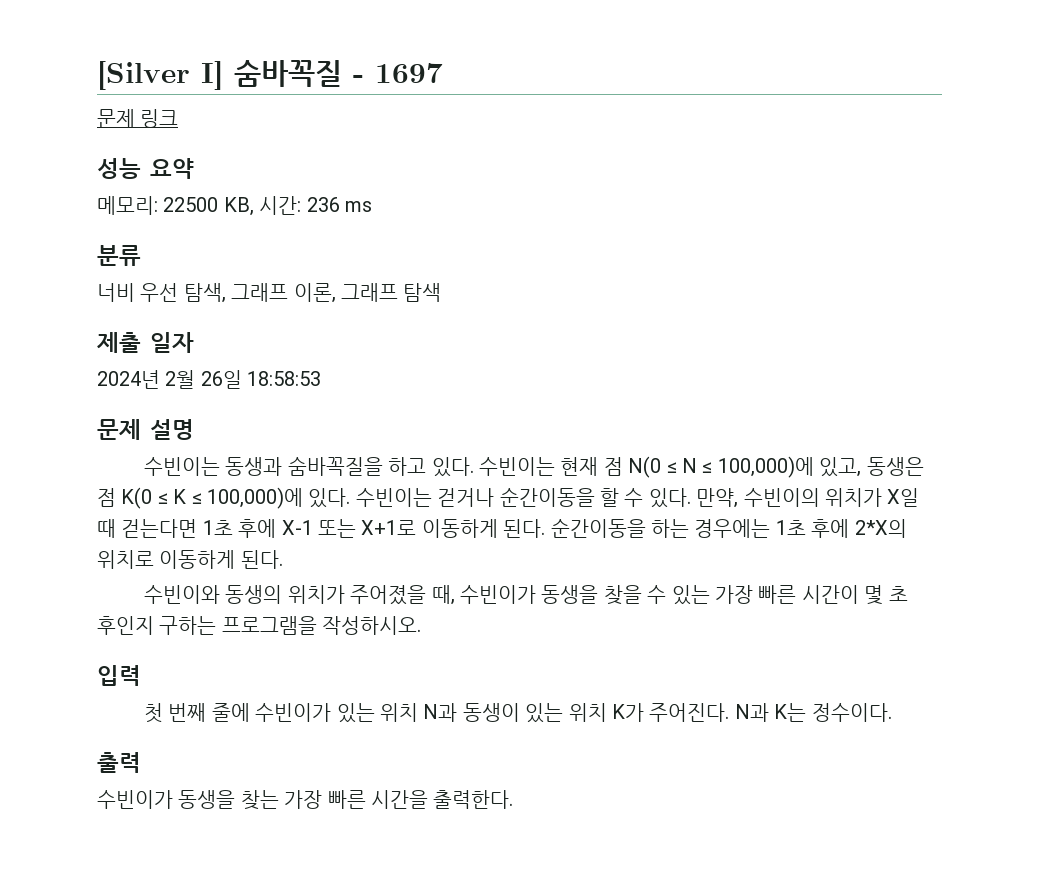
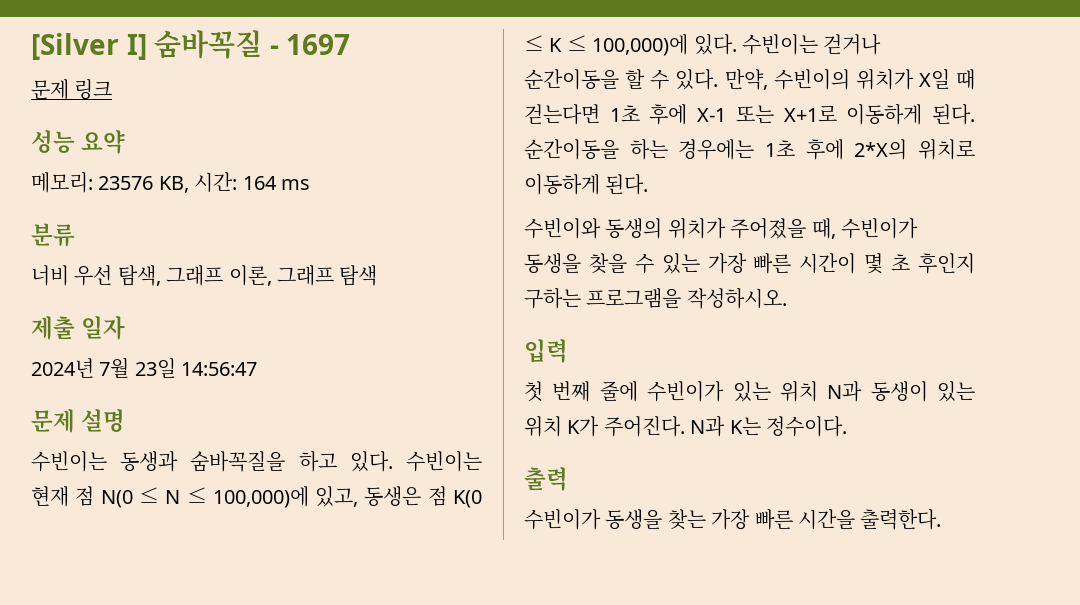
[163,197,219,212] 22500 -> [98,176,154,190] 23576
[306,197,340,212] 236 -> [242,176,277,190] 164
[165,370,322,389] 2월 26일 18:58:53 -> [99,357,258,378] 7월 23일 14:56:47

